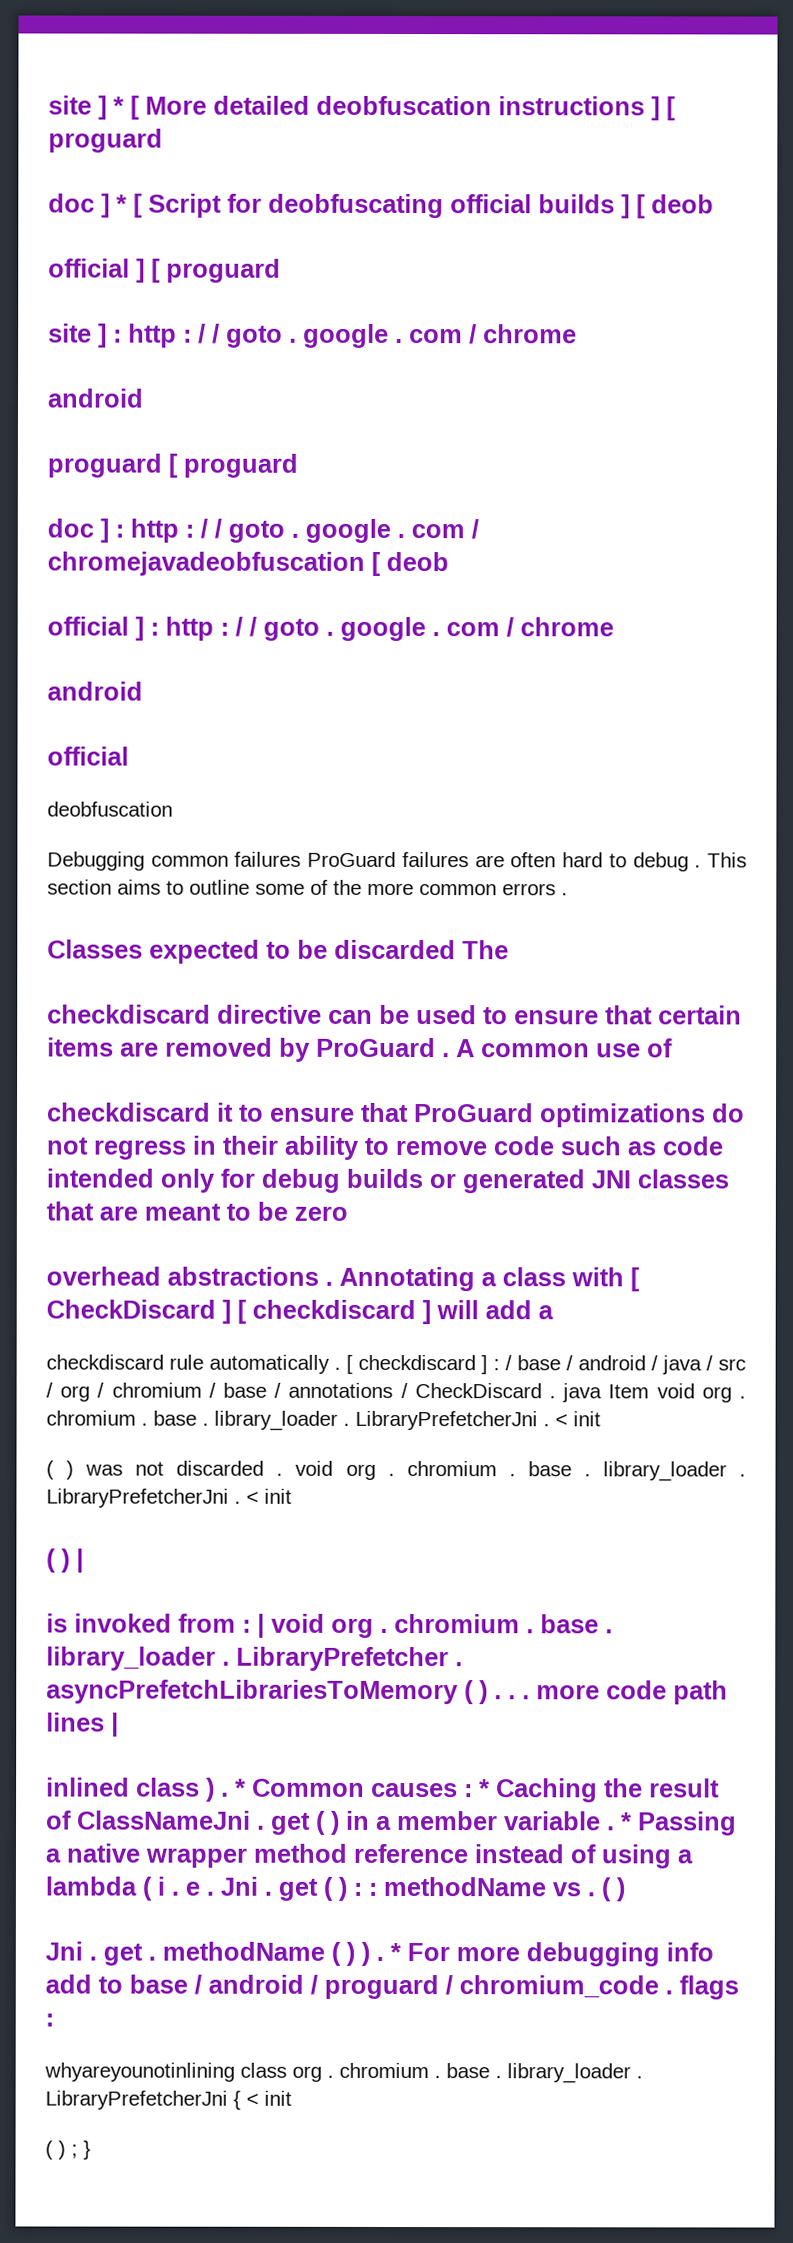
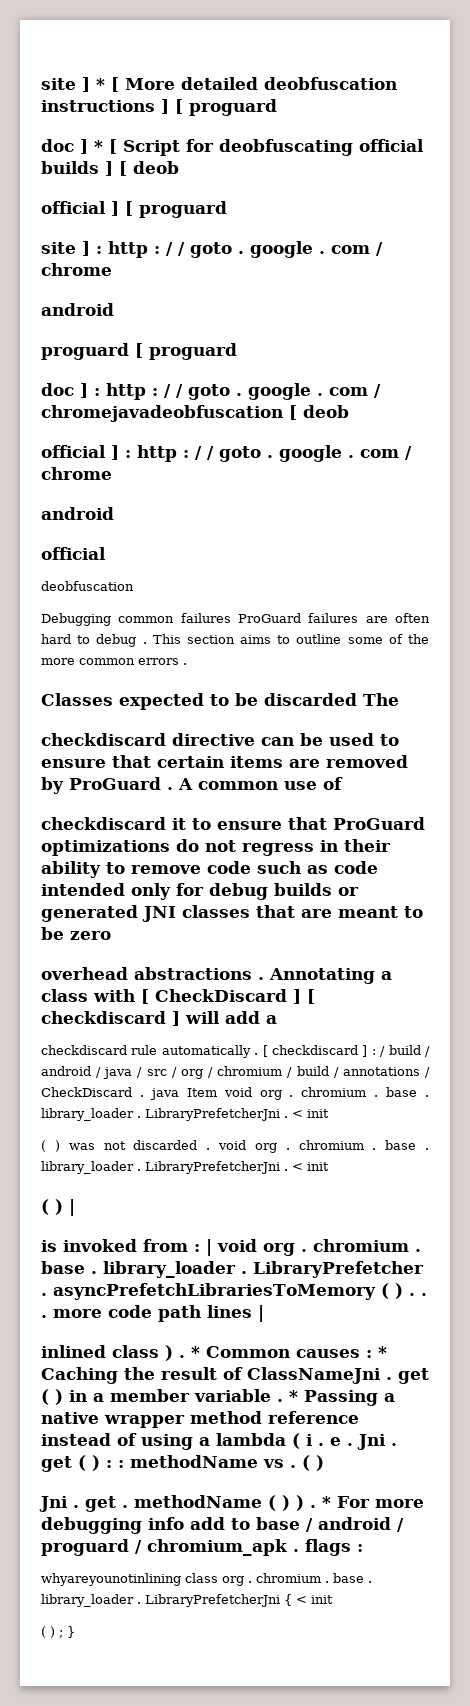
[517,1355,561,1371] base -> [388,1045,421,1055] build
[223,1382,267,1398] base -> [296,1066,329,1076] build
[459,1975,659,1998] chromium_code -> [147,1539,288,1556] chromium_apk

